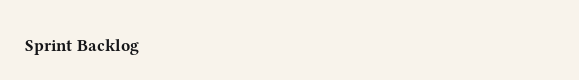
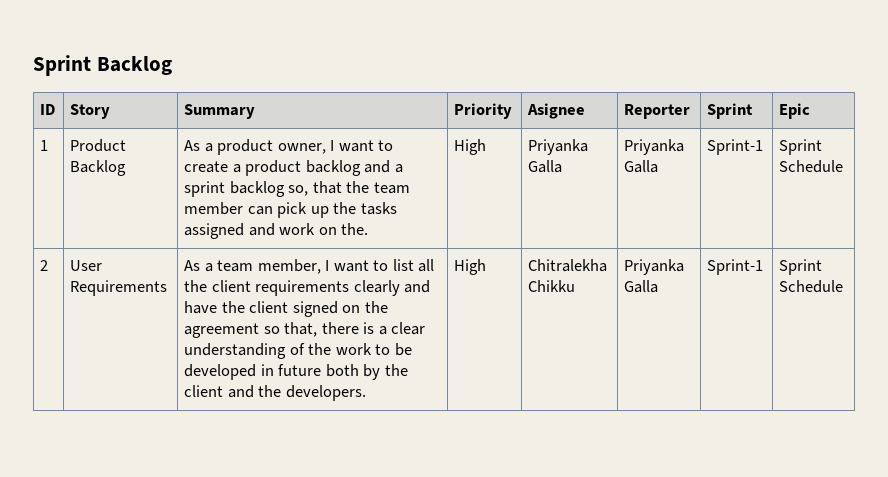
(139, 47) none -> [40,104,56,115] [70,104,111,119] [184,104,256,119] [454,103,513,119] [527,103,586,119] [624,104,691,119] [707,103,754,119] [779,103,811,119] [40,140,49,151] [70,139,127,152] [70,160,127,176] [184,139,394,155] [184,160,403,176] [184,181,410,197] [184,202,397,218] [184,223,369,239] [454,139,487,155] [528,139,589,155] [528,160,563,173] [624,139,685,155] [624,160,659,173] [707,139,764,155] [779,139,823,155] [779,160,844,173] [40,260,49,271] [70,260,103,271] [70,280,168,296] [184,259,434,274] [184,280,431,296] [184,301,388,317] [184,322,426,338] [184,343,412,359] [184,364,408,380] [184,385,366,401] [454,259,487,275] [528,259,608,272] [528,280,576,292] [624,259,685,275] [624,280,659,293] [707,259,764,275] [779,259,823,275] [779,280,844,293] // ID | Story | Summary | Priority | Asignee | Reporter | Sprint | Epic // 1 | Product Backlog | As a product owner, I want to create a product backlog and a sprint backlog so, that the team member can pick up the tasks assigned and work on the. | High | Priyanka Galla | Priyanka Galla | Sprint-1 | Sprint Schedule // 2 | User Requirements | As a team member, I want to list all the client requirements clearly and have the client signed on the agreement so that, there is a clear understanding of the work to be developed in future both by the client and the developers. | High | Chitralekha Chikku | Priyanka Galla | Sprint-1 | Sprint Schedule

